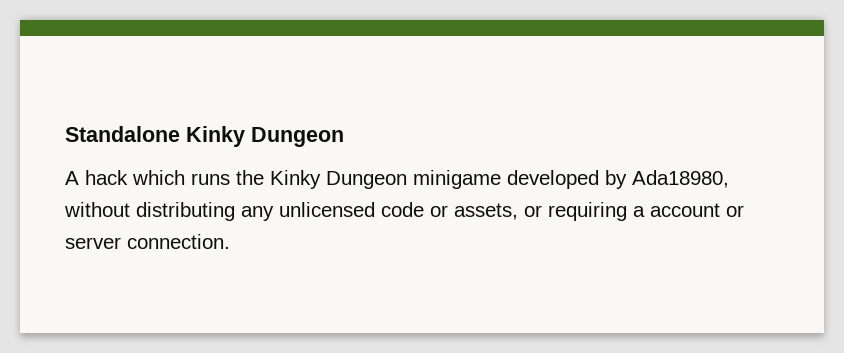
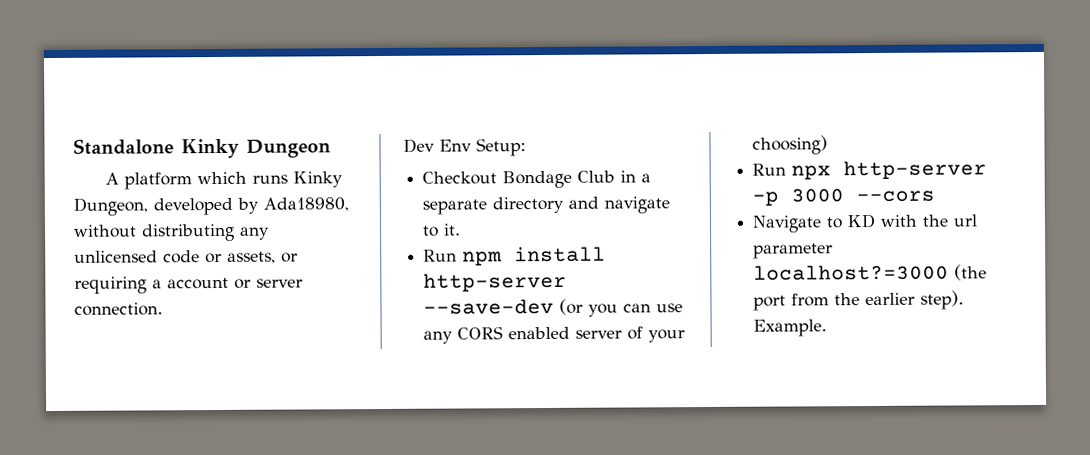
[85,170,128,185] hack -> [124,172,193,190] platform
[236,170,501,189] the Kinky Dungeon minigame -> [293,171,344,188] [73,197,148,216] Kinky Dungeon,
(230, 241) none -> [403,138,526,157] [422,170,652,189] [422,196,671,215] [422,223,462,237] [423,246,607,266] [423,272,568,292] [423,298,684,317] [423,326,686,344] [752,135,829,155] [752,160,988,180] [752,188,936,206] [752,213,979,233] [753,243,834,259] [753,264,988,281] [753,290,965,311] [753,319,828,337] // Dev Env Setup: // Checkout Bondage Club in a separate directory and navigate to it. // Run npm install http-server --save-dev (or you can use any CORS enabled server of your choosing) // Run npx http-server -p 3000 --cors // Navigate to KD with the url parameter localhost?=3000 (the port from the earlier step). Example.

